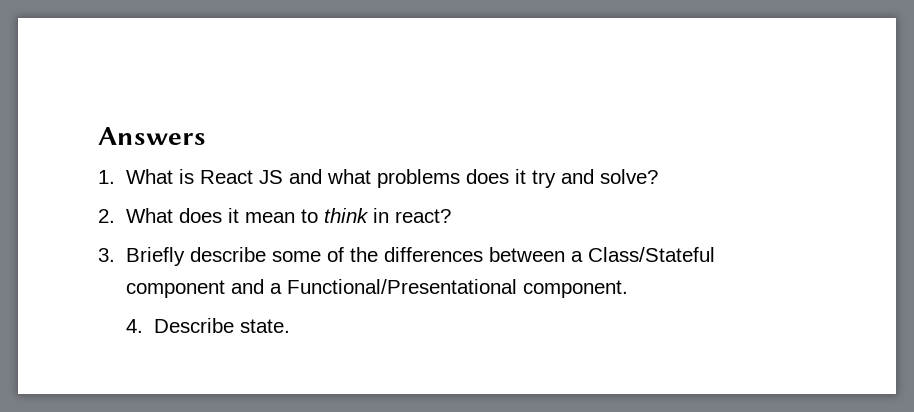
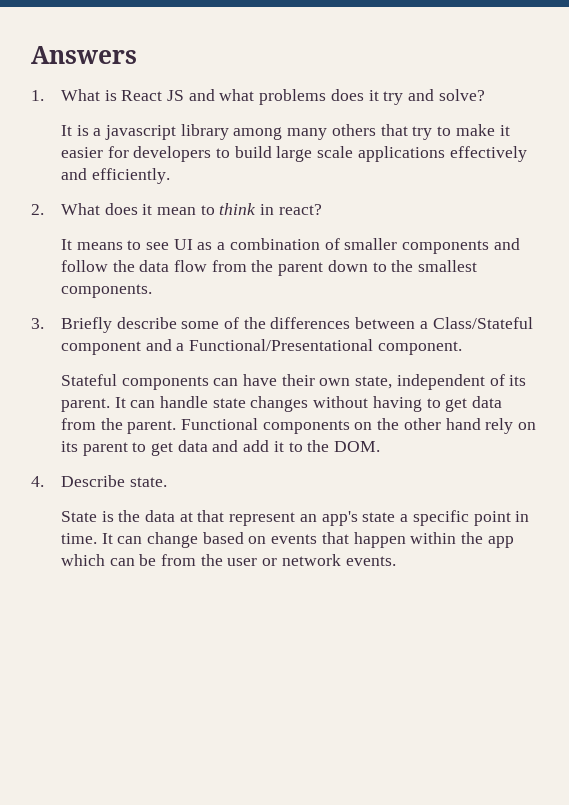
(659, 176) none -> [60,124,510,140] [60,146,527,162] [60,168,170,184] // It is a javascript library among many others that try to make it easier for developers to build large scale applications effectively and efficiently.
(452, 216) none -> [60,238,520,254] [60,260,478,276] [60,284,152,298] // It means to see UI as a combination of smaller components and follow the data flow from the parent down to the smallest components.
[126,318,291,333] 4. Describe state. -> [60,374,527,390] [60,396,503,412] [60,418,537,434] [60,440,381,456] [31,475,167,487] [60,510,530,526] [60,532,514,548] [60,554,396,566] Stateful components can have their own state, independent of its parent. It can handle state changes without having to get data from the parent. Functional components on the other hand rely on its parent to get data and add it to the DOM. // 4. Describe state. // State is the data at that represent an app's state a specific point in time. It can change based on events that happen within the app which can be from the user or network events.

